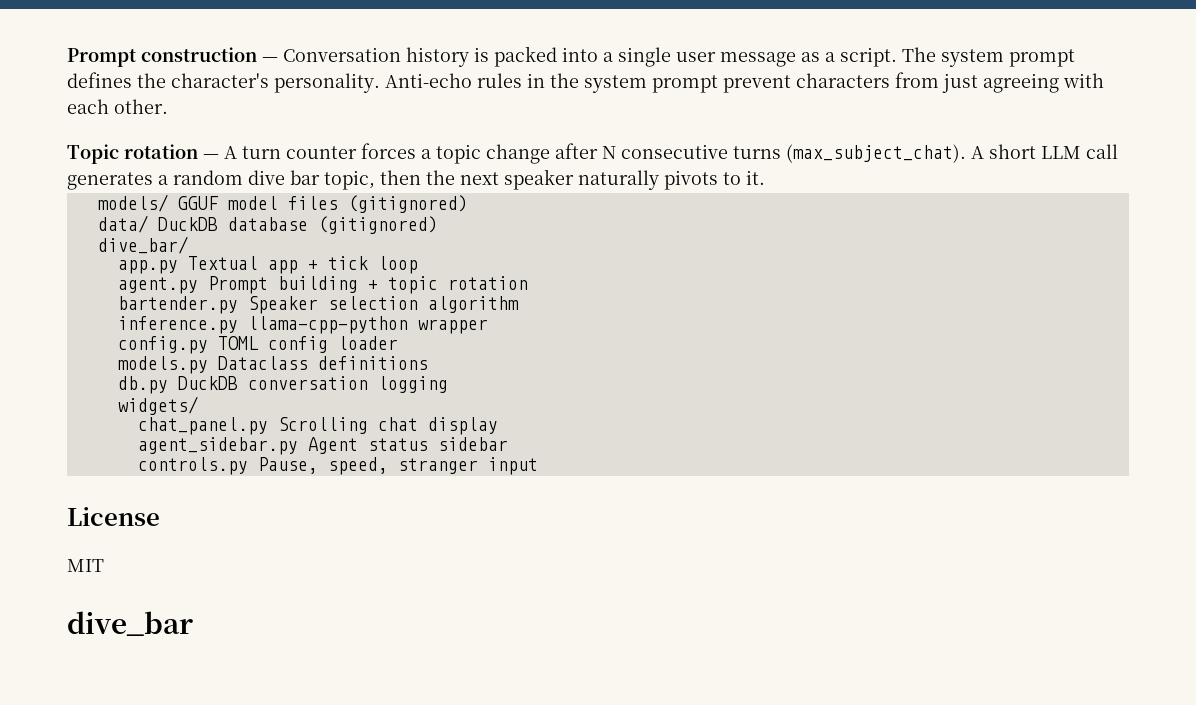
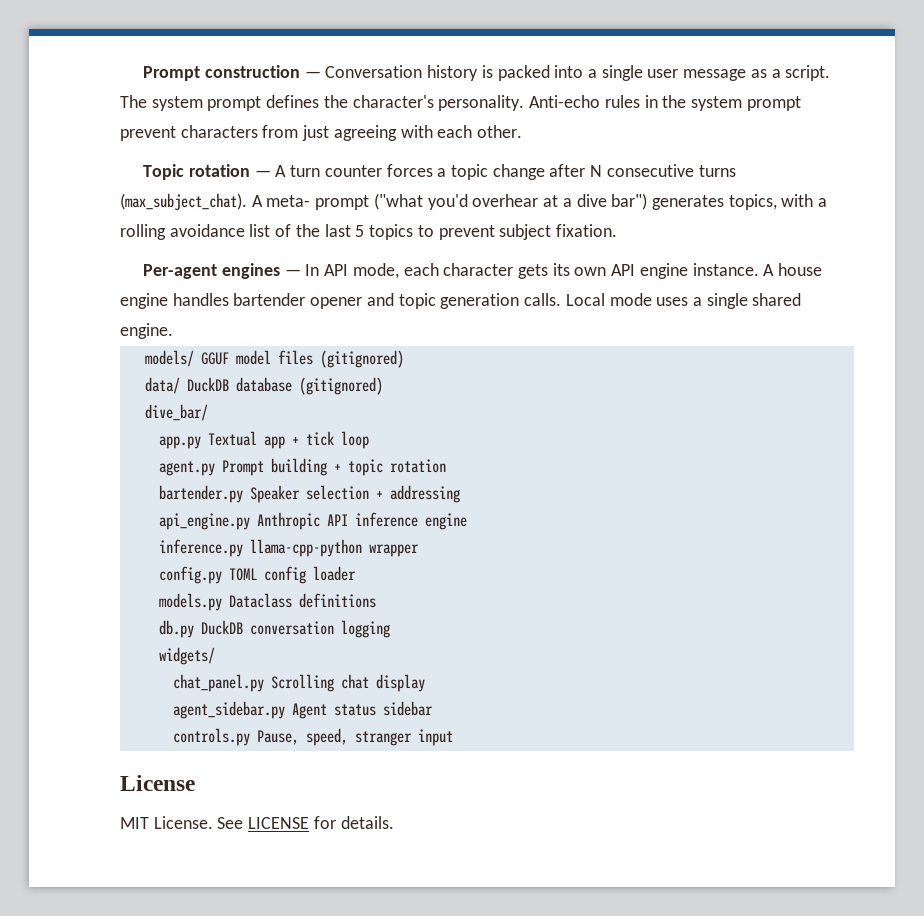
[989,144,1118,159] [67,169,765,190] short LLM call generates a random dive bar topic, then the next speaker naturally pivots to it. -> [266,193,828,210] [120,224,617,240] [143,263,823,279] [120,293,802,309] [120,323,173,339] meta- prompt ("what you'd overhear at a dive bar") generates topics, with a rolling avoidance list of the last 5 topics to prevent subject fixation. // Per-agent engines — In API mode, each character gets its own API engine instance. A house engine handles bartender opener and topic generation calls. Local mode uses a single shared engine.
[427,296,519,313] algorithm -> [375,485,460,503] [158,512,467,530] + addressing // api_engine.py Anthropic API inference engine
[67,611,193,636] // dive_bar -> [153,816,394,829] License. See LICENSE for details.

